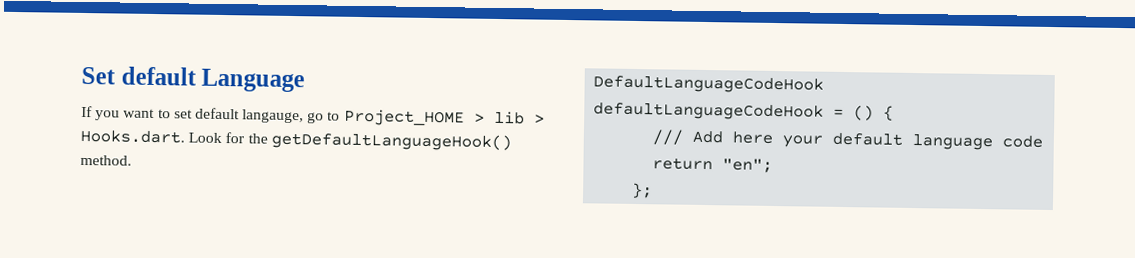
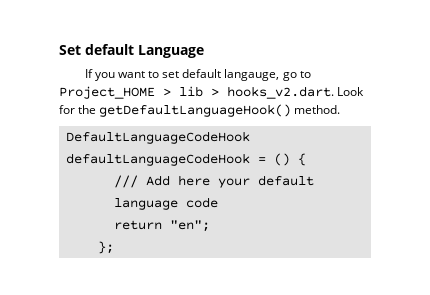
[80,129,185,144] Hooks.dart. -> [227,86,334,99] hooks_v2.dart.

